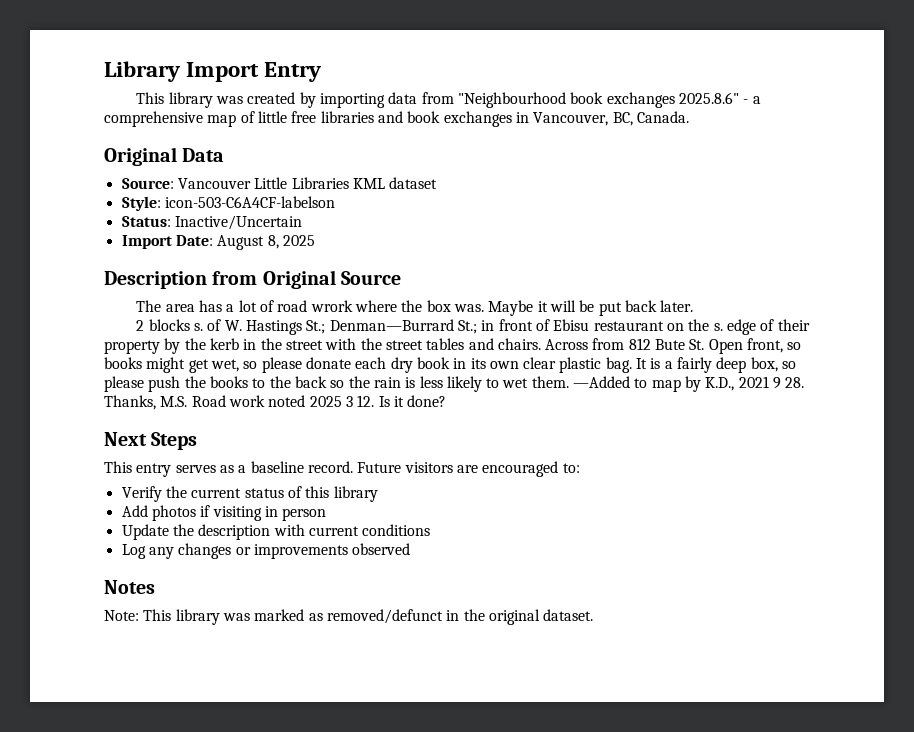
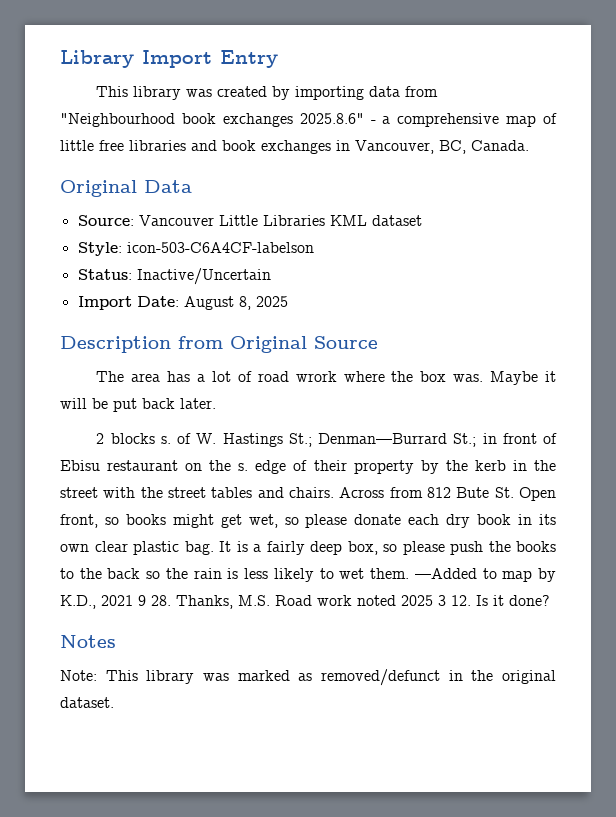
[104,432,198,450] [104,461,580,477] [121,486,378,502] [121,505,327,521] [121,524,431,540] [121,543,411,559] // Next Steps // This entry serves as a baseline record. Future visitors are encouraged to: // Verify the current status of this library // Add photos if visiting in person // Update the description with current conditions // Log any changes or improvements observed -> (550, 600) none

